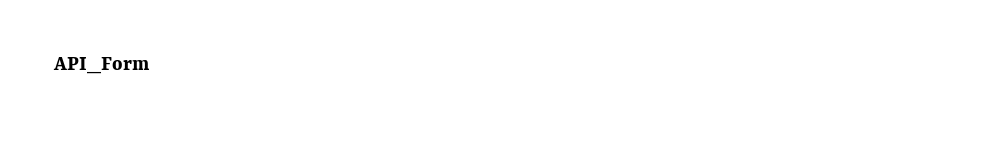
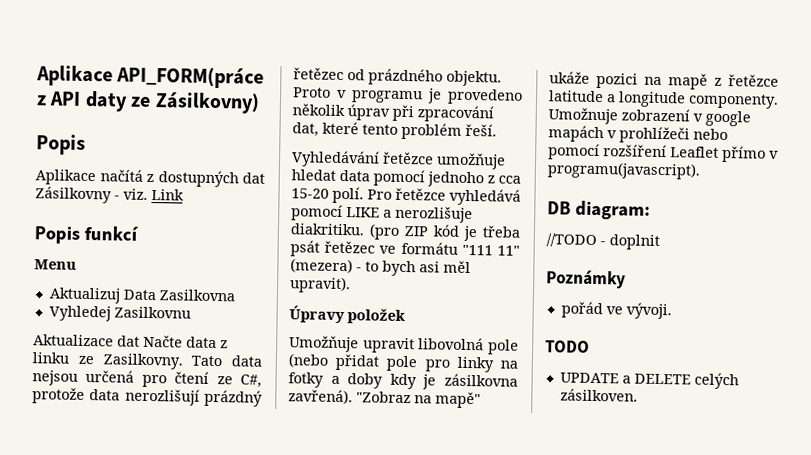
[53,57,150,74] API_Form -> [36,65,265,89] [36,90,260,114] [36,134,86,155] [35,169,265,188] [35,186,184,204] [34,225,139,244] [34,259,77,270] [48,287,235,304] [48,305,191,322] [33,334,228,349] [32,352,262,370] [32,369,262,388] [32,387,263,407] [293,67,502,87] [293,87,523,105] [292,103,494,123] [292,121,497,140] [291,150,506,170] [291,169,521,188] [291,186,521,206] [291,204,473,224] [290,223,521,242] [290,240,520,257] [290,258,471,277] [289,276,351,294] [289,305,406,325] [289,335,519,355] [288,353,518,373] [288,372,518,390] [288,389,481,409] [549,71,779,90] [549,90,779,109] [548,107,751,127] [548,125,728,144] [548,143,779,163] [547,161,701,180] [547,200,651,220] [546,233,660,250] [546,269,626,289] [560,301,672,320] [545,340,590,353] [559,372,739,390] [559,388,638,402] Aplikace API_FORM(práce z API daty ze Zásilkovny) // Popis // Aplikace načítá z dostupných dat Zásilkovny - viz. Link // Popis funkcí // Menu // Aktualizuj Data Zasilkovna // Vyhledej Zasilkovnu // Aktualizace dat Načte data z linku ze Zasilkovny. Tato data nejsou určená pro čtení ze C#, protože data nerozlišují prázdný řetězec od prázdného objektu. Proto v programu je provedeno několik úprav při zpracování dat, které tento problém řeší. // Vyhledávání řetězce umožňuje hledat data pomocí jednoho z cca 15-20 polí. Pro řetězce vyhledává pomocí LIKE a nerozlišuje diakritiku. (pro ZIP kód je třeba psát řetězec ve formátu "111 11" (mezera) - to bych asi měl upravit). // Úpravy položek // Umožňuje upravit libovolná pole (nebo přidat pole pro linky na fotky a doby kdy je zásilkovna zavřená). "Zobraz na mapě" ukáže pozici na mapě z řetězce latitude a longitude componenty. Umožnuje zobrazení v google mapách v prohlížeči nebo pomocí rozšíření Leaflet přímo v programu(javascript). // DB diagram: // //TODO - doplnit // Poznámky // pořád ve vývoji. // TODO // UPDATE a DELETE celých zásilkoven.

